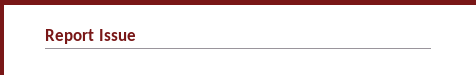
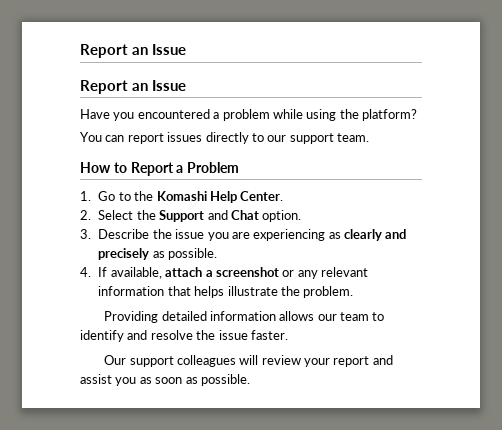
[45,29,136,44] Report Issue -> [80,44,187,58] [80,80,186,94] [80,109,417,121] [80,132,369,144] [80,162,240,176] [80,191,284,203] [80,210,302,222] [80,229,407,241] [98,248,218,260] [80,267,369,279] [98,286,354,298] [104,311,385,323] [80,330,288,342] [104,355,393,367] [80,374,250,386] Report an Issue // Report an Issue // Have you encountered a problem while using the platform? // You can report issues directly to our support team. // How to Report a Problem // 1. Go to the Komashi Help Center. // 2. Select the Support and Chat option. // 3. Describe the issue you are experiencing as clearly and precisely as possible. // 4. If available, attach a screenshot or any relevant information that helps illustrate the problem. // Providing detailed information allows our team to identify and resolve the issue faster. // Our support colleagues will review your report and assist you as soon as possible.

